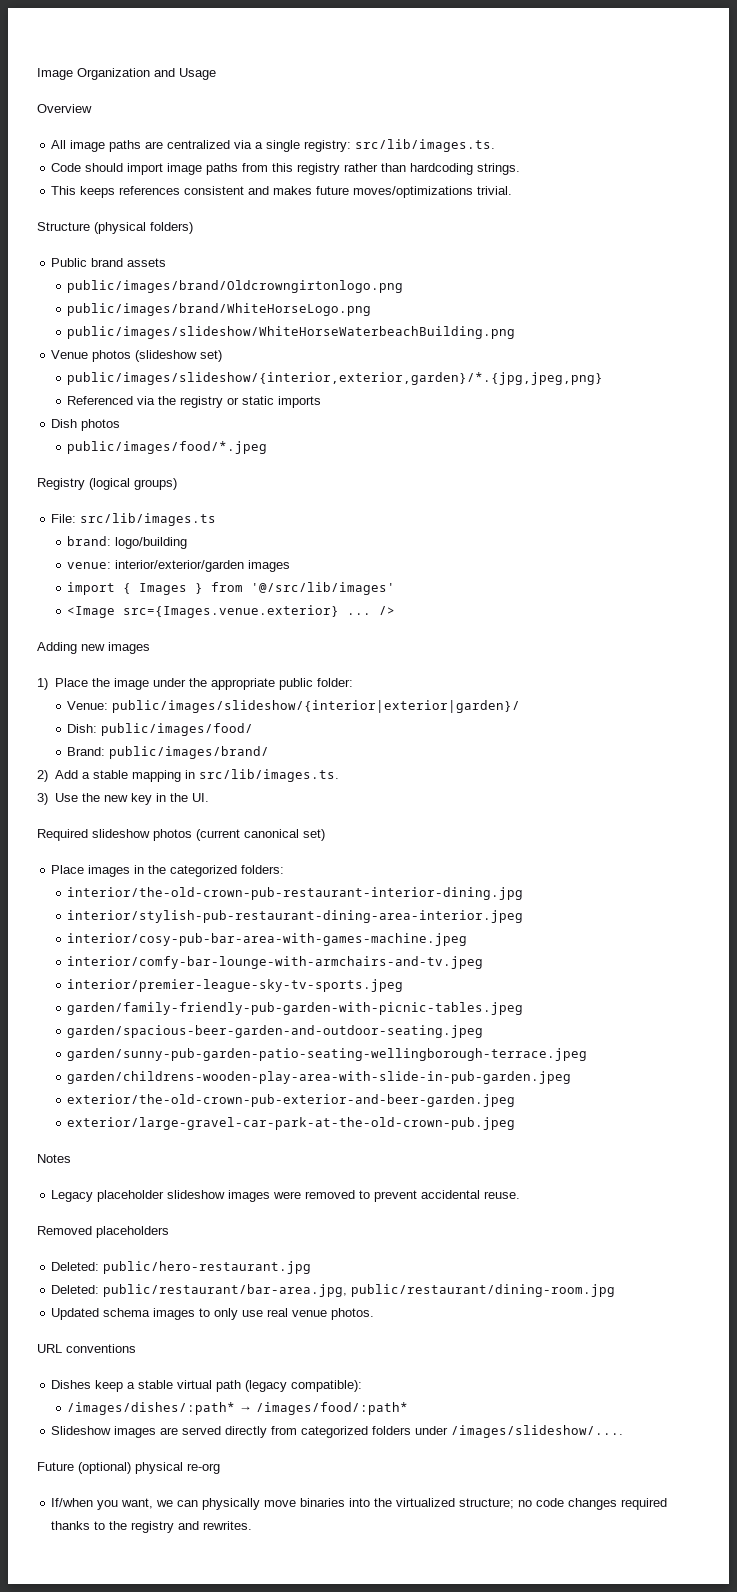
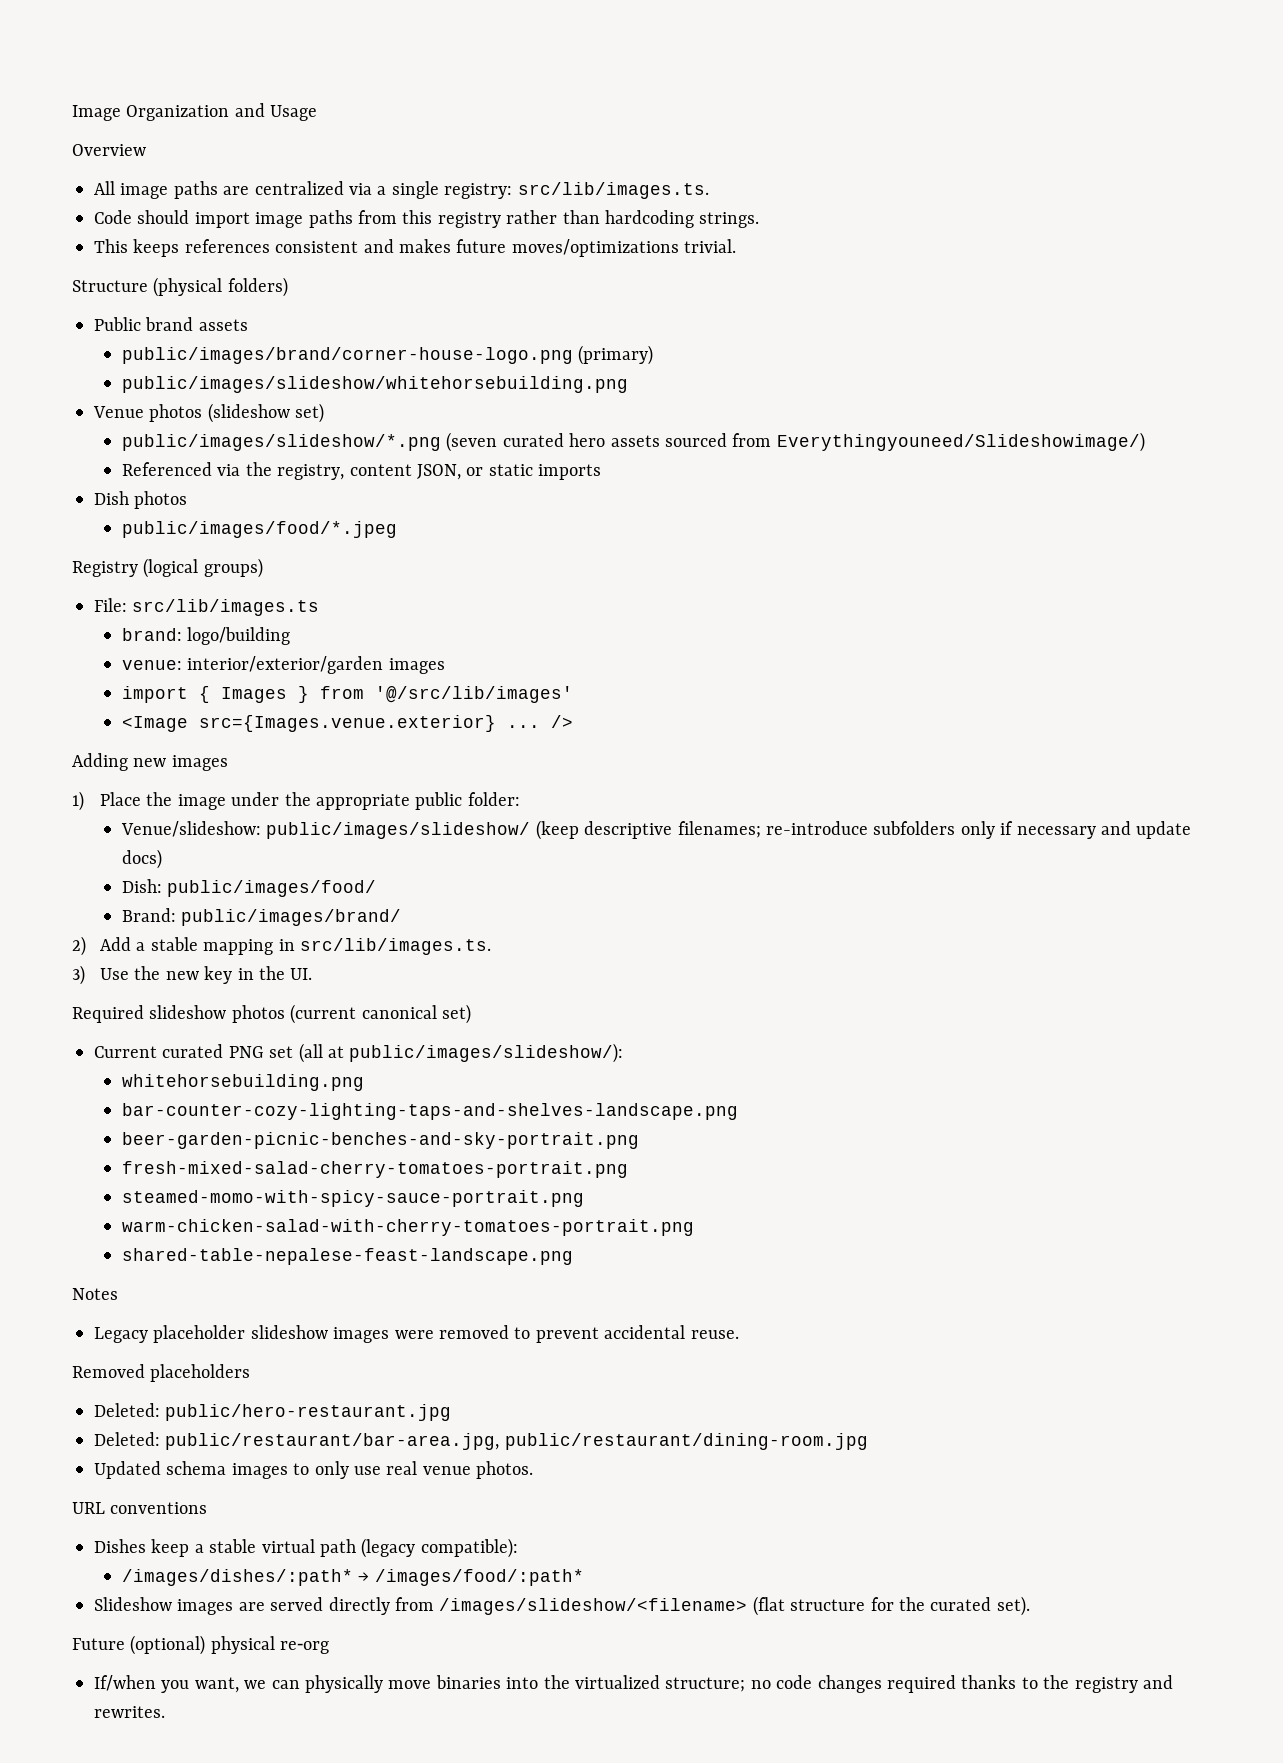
[67,280,404,293] [67,303,372,316] [67,326,516,339] public/images/brand/Oldcrowngirtonlogo.png // public/images/brand/WhiteHorseLogo.png // public/images/slideshow/WhiteHorseWaterbeachBuilding.png -> [122,345,654,365] [122,376,629,393] public/images/brand/corner-house-logo.png (primary) // public/images/slideshow/whitehorsebuilding.png
[67,372,604,385] public/images/slideshow/{interior,exterior,garden}/*.{jpg,jpeg,png} -> [122,432,1145,452] public/images/slideshow/*.png (seven curated hero assets sourced from Everythingyouneed/Slideshowimage/)
[180,396,224,408] registry -> [277,464,462,480] registry, content JSON,
[67,700,521,713] Venue: public/images/slideshow/{interior|exterior|garden}/ -> [121,820,1192,840] [122,849,163,869] Venue/slideshow: public/images/slideshow/ (keep descriptive filenames; re-introduce subfolders only if necessary and update docs)
[51,865,285,877] [67,887,524,900] [67,910,524,923] [67,933,468,946] [67,956,484,969] [67,979,404,992] [67,1002,524,1015] [67,1025,484,1038] [67,1048,588,1061] [67,1071,572,1084] [67,1094,516,1107] [67,1117,516,1130] Place images in the categorized folders: // interior/the-old-crown-pub-restaurant-interior-dining.jpg // interior/stylish-pub-restaurant-dining-area-interior.jpeg // interior/cosy-pub-bar-area-with-games-machine.jpeg // interior/comfy-bar-lounge-with-armchairs-and-tv.jpeg // interior/premier-league-sky-tv-sports.jpeg // garden/family-friendly-pub-garden-with-picnic-tables.jpeg // garden/spacious-beer-garden-and-outdoor-seating.jpeg // garden/sunny-pub-garden-patio-seating-wellingborough-terrace.jpeg // garden/childrens-wooden-play-area-with-slide-in-pub-garden.jpeg // exterior/the-old-crown-pub-exterior-and-beer-garden.jpeg // exterior/large-gravel-car-park-at-the-old-crown-pub.jpeg -> [94,1043,624,1063] [122,1074,365,1091] [122,1103,739,1120] [122,1132,640,1149] [122,1161,629,1178] [122,1190,585,1207] [122,1219,695,1236] [122,1248,574,1265] Current curated PNG set (all at public/images/slideshow/): // whitehorsebuilding.png // bar-counter-cozy-lighting-taps-and-shelves-landscape.png // beer-garden-picnic-benches-and-sky-portrait.png // fresh-mixed-salad-cherry-tomatoes-portrait.png // steamed-momo-with-spicy-sauce-portrait.png // warm-chicken-salad-with-cherry-tomatoes-portrait.png // shared-table-nepalese-feast-landscape.png
[301,1425,624,1438] categorized folders under /images/slideshow/.... -> [439,1596,1030,1616] /images/slideshow/<filename> (flat structure for the curated set).

